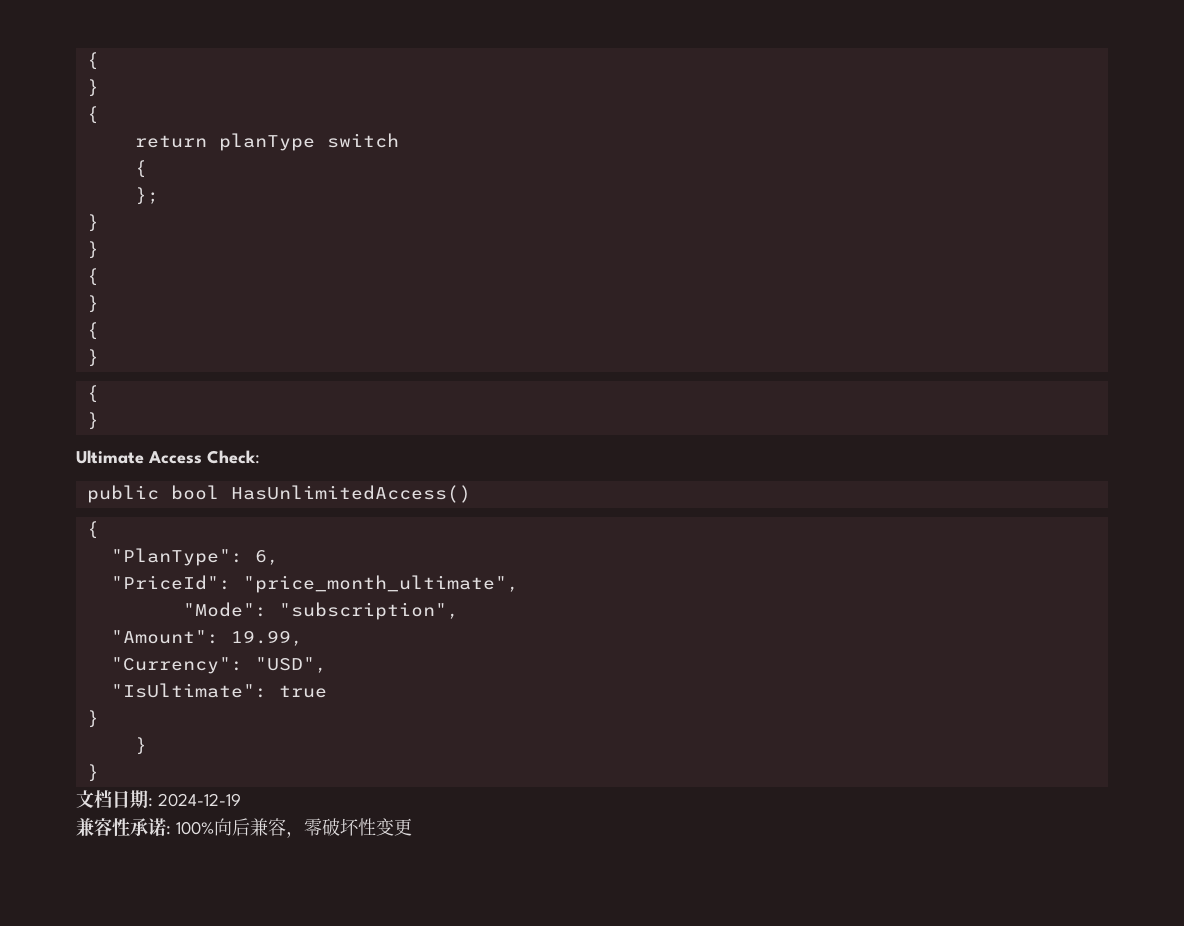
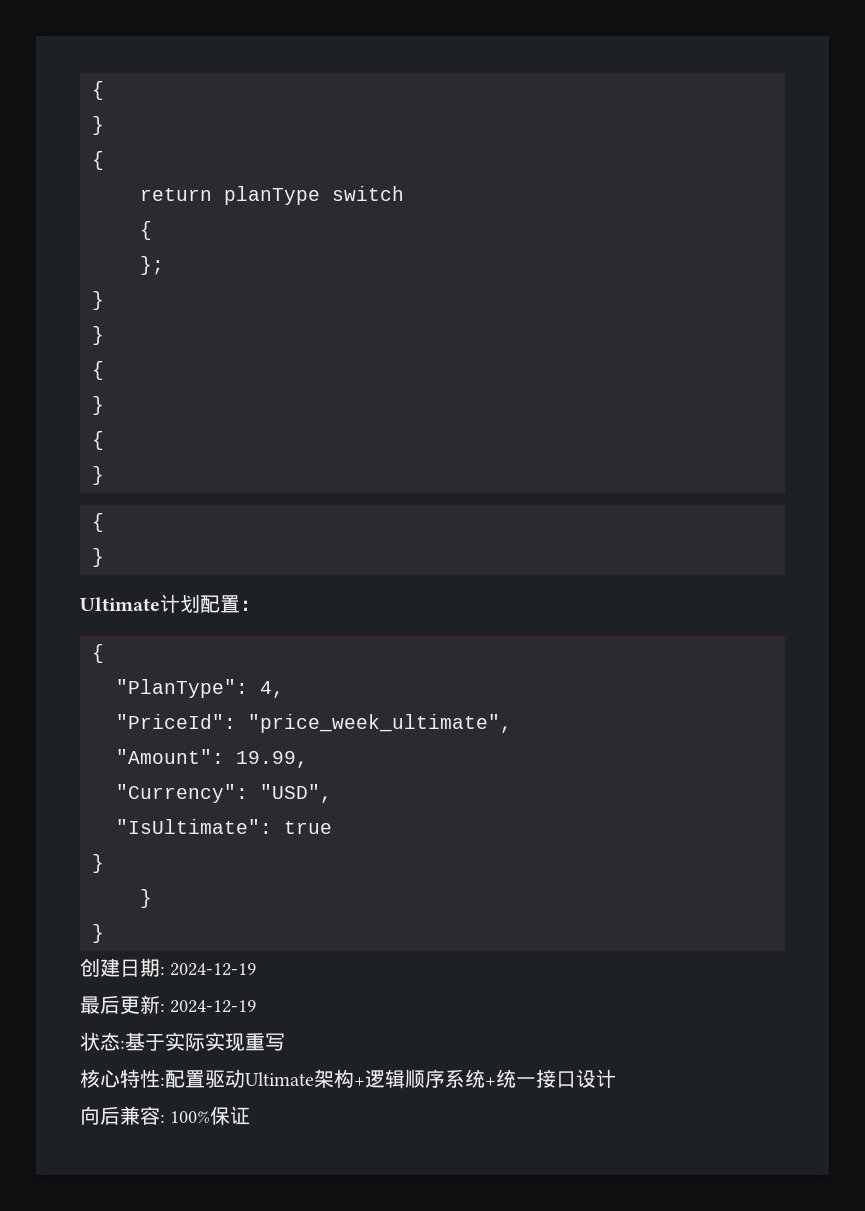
[147,450,260,464] [86,485,471,503] Access Check: // public bool HasUnlimitedAccess() -> [160,594,260,613] 计划配置：
[254,550,279,565] 6, -> [260,681,284,698] 4,
[242,575,519,593] [182,602,459,620] "price_month_ultimate", // "Mode": "subscription", -> [248,714,512,733] "price_week_ultimate",
[76,790,112,808] 文档 -> [80,958,120,977] 创建
[76,818,412,838] 兼容性承诺: 100%向后兼容，零破坏性变更 -> [80,995,257,1014] [80,1032,285,1052] [80,1069,616,1089] [80,1106,251,1125] 最后更新: 2024-12-19 // 状态:基于实际实现重写 // 核心特性:配置驱动Ultimate架构+逻辑顺序系统+统一接口设计 // 向后兼容: 100%保证

